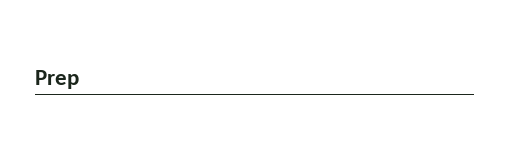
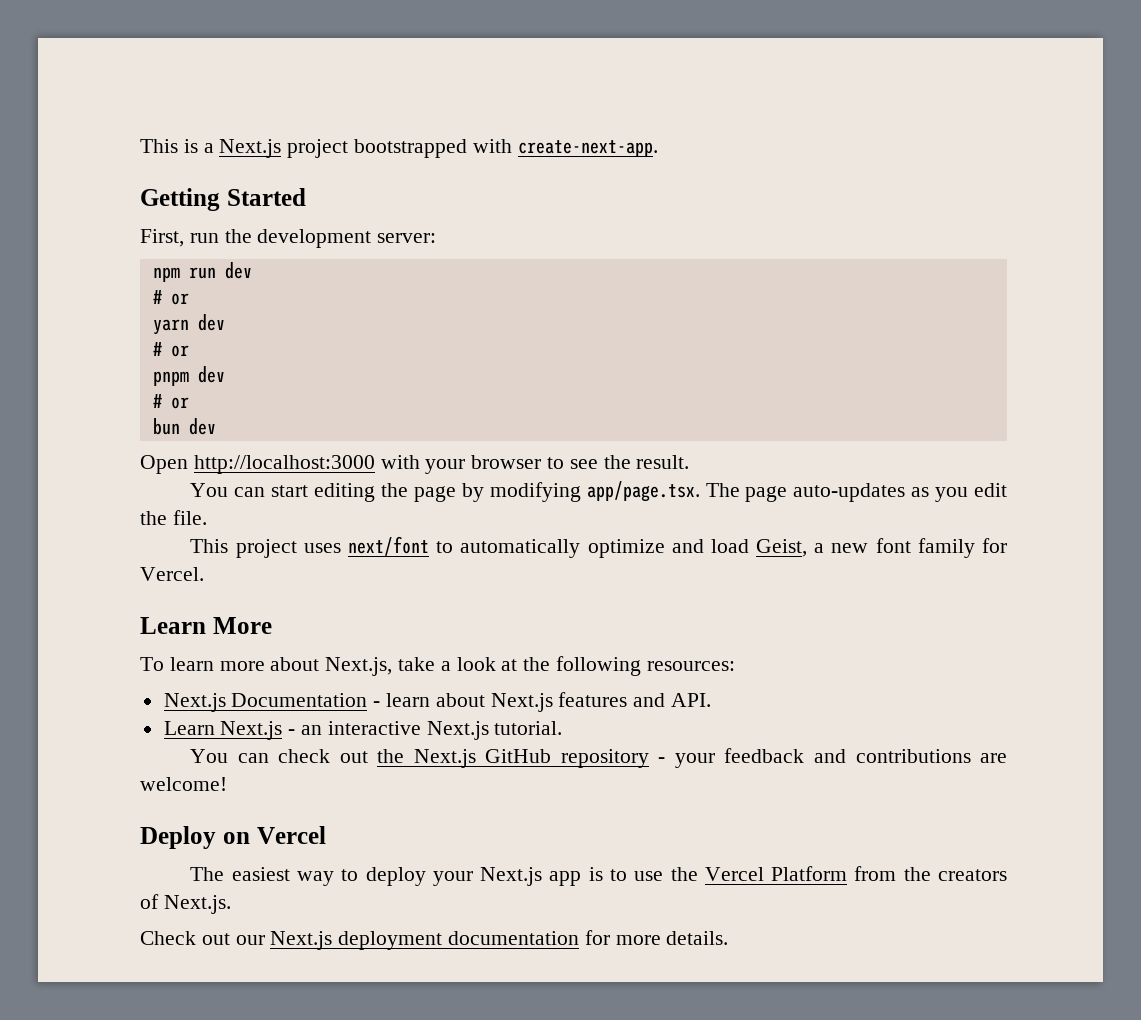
[35,70,79,89] Prep -> [140,139,658,158] [140,188,306,211] [140,229,437,248] [152,262,252,282] [152,290,189,305] [152,314,225,335] [152,342,189,357] [152,366,225,386] [152,394,189,409] [152,418,216,435] [140,455,690,474] [190,481,1007,502] [140,510,207,525] [190,536,1008,558] [140,567,204,581] [140,617,272,634] [140,656,735,676] [163,692,712,712] [163,721,563,740] [190,748,1007,768] [140,777,227,791] [140,826,326,849] [190,866,1007,886] [140,894,231,914] [140,930,729,950] This is a Next.js project bootstrapped with create-next-app. // Getting Started // First, run the development server: // npm run dev // # or // yarn dev // # or // pnpm dev // # or // bun dev // Open http://localhost:3000 with your browser to see the result. // You can start editing the page by modifying app/page.tsx. The page auto-updates as you edit the file. // This project uses next/font to automatically optimize and load Geist, a new font family for Vercel. // Learn More // To learn more about Next.js, take a look at the following resources: // Next.js Documentation - learn about Next.js features and API. // Learn Next.js - an interactive Next.js tutorial. // You can check out the Next.js GitHub repository - your feedback and contributions are welcome! // Deploy on Vercel // The easiest way to deploy your Next.js app is to use the Vercel Platform from the creators of Next.js. // Check out our Next.js deployment documentation for more details.

